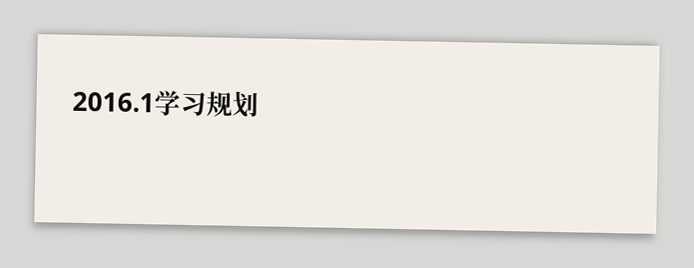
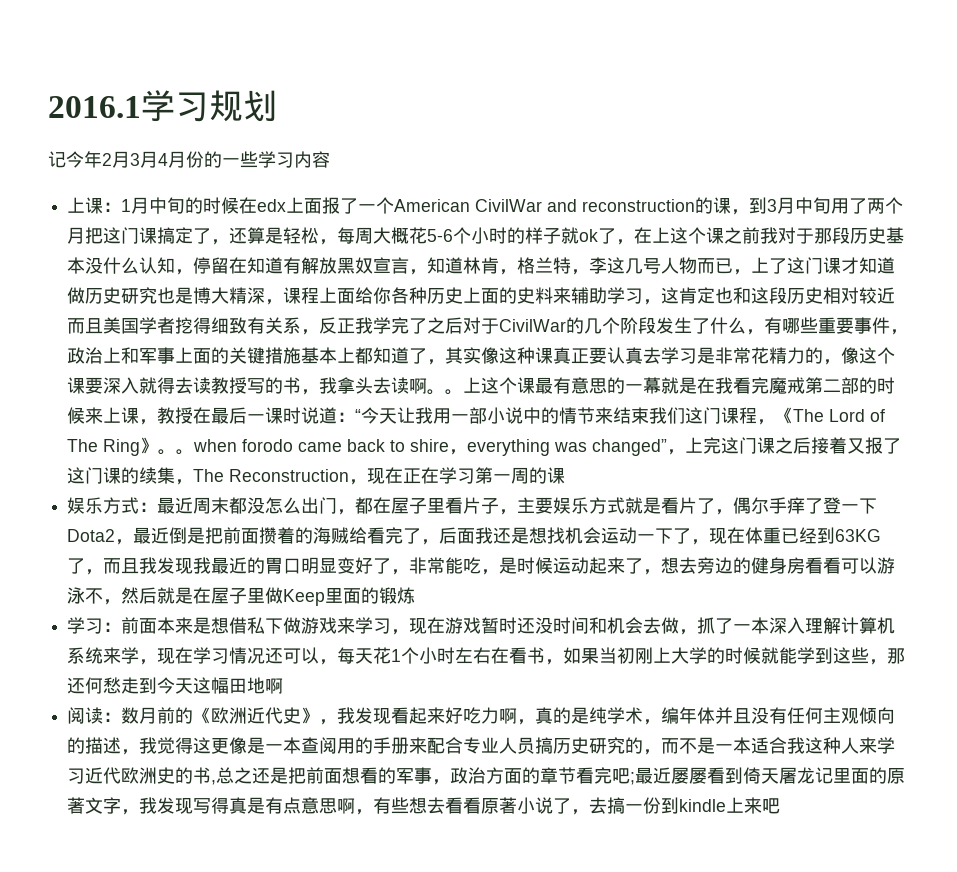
(259, 104) none -> [48,151,330,168] [67,197,904,215] [67,227,905,245] [67,257,896,275] [67,287,896,305] [67,317,909,335] [67,347,896,365] [67,377,896,395] [67,407,886,425] [67,437,902,456] [67,467,566,485] [67,497,878,515] [67,527,882,545] [67,557,896,575] [67,587,416,606] [67,617,896,635] [67,647,906,665] [67,677,284,694] [67,707,896,725] [67,737,896,755] [67,767,906,785] [67,797,781,815] // 记今年2月3月4月份的一些学习内容 // 上课：1月中旬的时候在edx上面报了一个American CivilWar and reconstruction的课，到3月中旬用了两个月把这门课搞定了，还算是轻松，每周大概花5-6个小时的样子就ok了，在上这个课之前我对于那段历史基本没什么认知，停留在知道有解放黑奴宣言，知道林肯，格兰特，李这几号人物而已，上了这门课才知道做历史研究也是博大精深，课程上面给你各种历史上面的史料来辅助学习，这肯定也和这段历史相对较近而且美国学者挖得细致有关系，反正我学完了之后对于CivilWar的几个阶段发生了什么，有哪些重要事件，政治上和军事上面的关键措施基本上都知道了，其实像这种课真正要认真去学习是非常花精力的，像这个课要深入就得去读教授写的书，我拿头去读啊。。上这个课最有意思的一幕就是在我看完魔戒第二部的时候来上课，教授在最后一课时说道：“今天让我用一部小说中的情节来结束我们这门课程，《The Lord of The Ring》。。when forodo came back to shire，everything was changed”，上完这门课之后接着又报了这门课的续集，The Reconstruction，现在正在学习第一周的课 // 娱乐方式：最近周末都没怎么出门，都在屋子里看片子，主要娱乐方式就是看片了，偶尔手痒了登一下Dota2，最近倒是把前面攒着的海贼给看完了，后面我还是想找机会运动一下了，现在体重已经到63KG了，而且我发现我最近的胃口明显变好了，非常能吃，是时候运动起来了，想去旁边的健身房看看可以游泳不，然后就是在屋子里做Keep里面的锻炼 // 学习：前面本来是想借私下做游戏来学习，现在游戏暂时还没时间和机会去做，抓了一本深入理解计算机系统来学，现在学习情况还可以，每天花1个小时左右在看书，如果当初刚上大学的时候就能学到这些，那还何愁走到今天这幅田地啊 // 阅读：数月前的《欧洲近代史》，我发现看起来好吃力啊，真的是纯学术，编年体并且没有任何主观倾向的描述，我觉得这更像是一本查阅用的手册来配合专业人员搞历史研究的，而不是一本适合我这种人来学习近代欧洲史的书,总之还是把前面想看的军事，政治方面的章节看完吧;最近屡屡看到倚天屠龙记里面的原著文字，我发现写得真是有点意思啊，有些想去看看原著小说了，去搞一份到kindle上来吧

